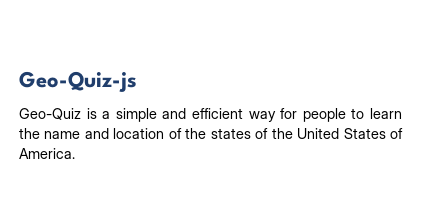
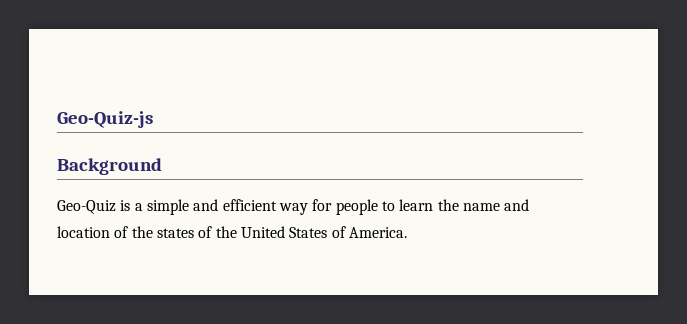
(137, 81) none -> [57,158,162,175] // Background

